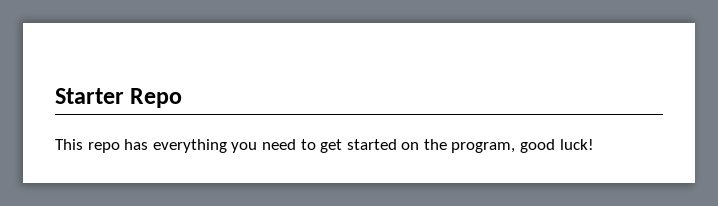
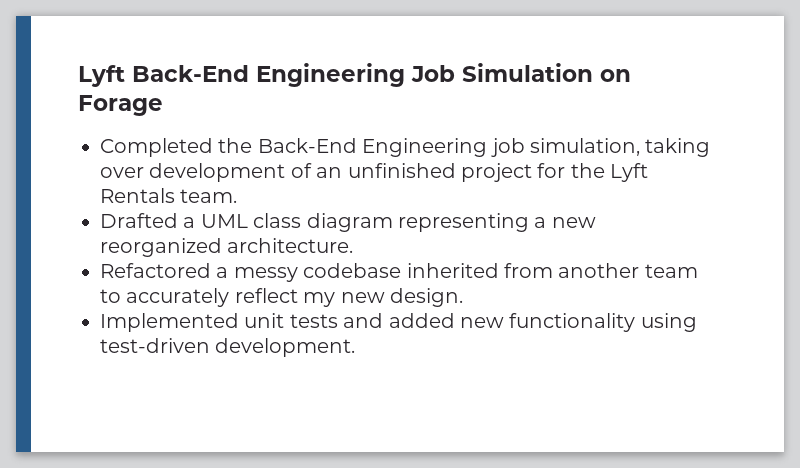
[55,88,183,108] [55,139,594,153] Starter Repo // This repo has everything you need to get started on the program, good luck! -> [78,63,631,87] [78,95,163,116] [100,138,711,157] [100,163,649,182] [100,188,238,203] [100,213,596,232] [100,238,354,257] [100,263,698,282] [100,288,463,307] [100,313,697,332] [100,338,356,357] Lyft Back-End Engineering Job Simulation on Forage // Completed the Back-End Engineering job simulation, taking over development of an unfinished project for the Lyft Rentals team. // Drafted a UML class diagram representing a new reorganized architecture. // Refactored a messy codebase inherited from another team to accurately reflect my new design. // Implemented unit tests and added new functionality using test-driven development.

